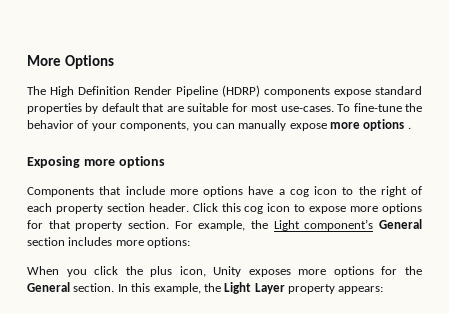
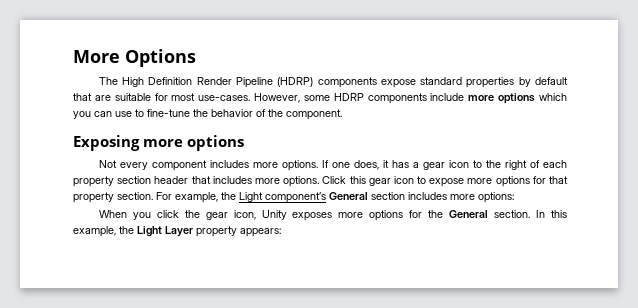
[337,103,423,112] [27,119,411,131] [27,156,165,168] [27,186,309,197] To fine-tune the behavior of your components, you can manually expose more options . // Exposing more options // Components that include more options have a cog -> [254,93,568,104] [73,109,342,120] [73,135,245,151] [98,160,445,171] However, some HDRP components include more options which you can use to fine-tune the behavior of the component. // Exposing more options // Not every component includes more options. If one does, it has a gear
[148,203,189,212] header. -> [154,176,320,187] header that includes more options.
[244,206,264,214] cog -> [368,178,391,186] gear
[150,266,173,277] plus -> [205,212,228,220] gear

